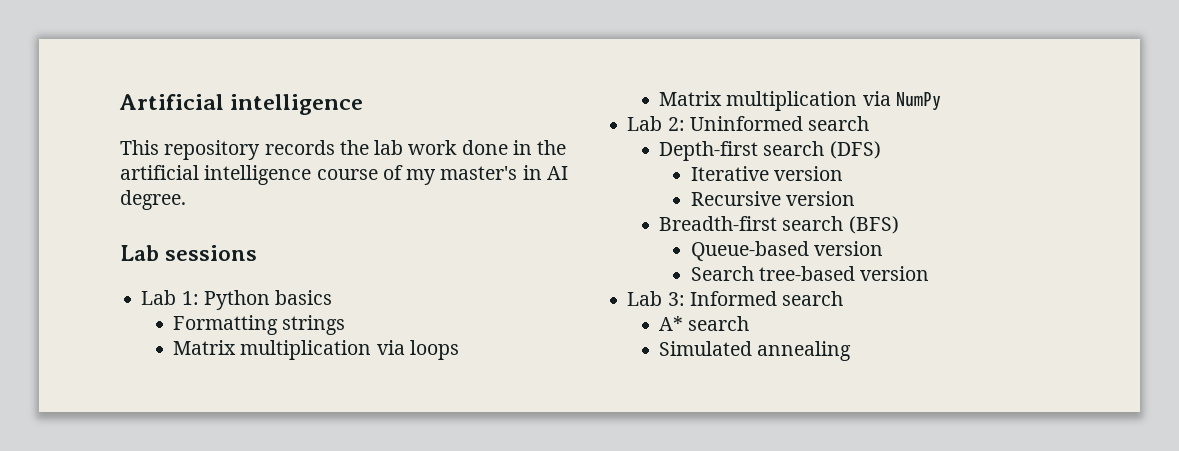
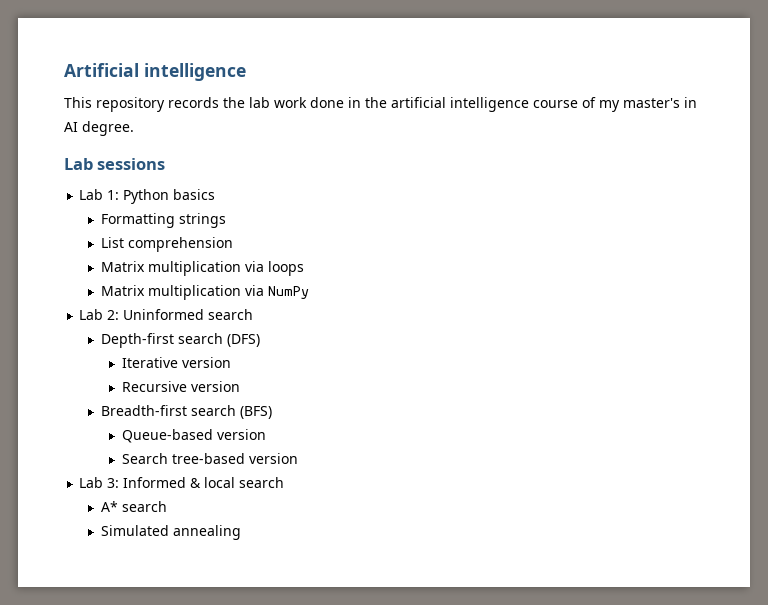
(346, 325) none -> [100,237,233,252] // List comprehension
(777, 298) none -> [190,477,236,488] & local

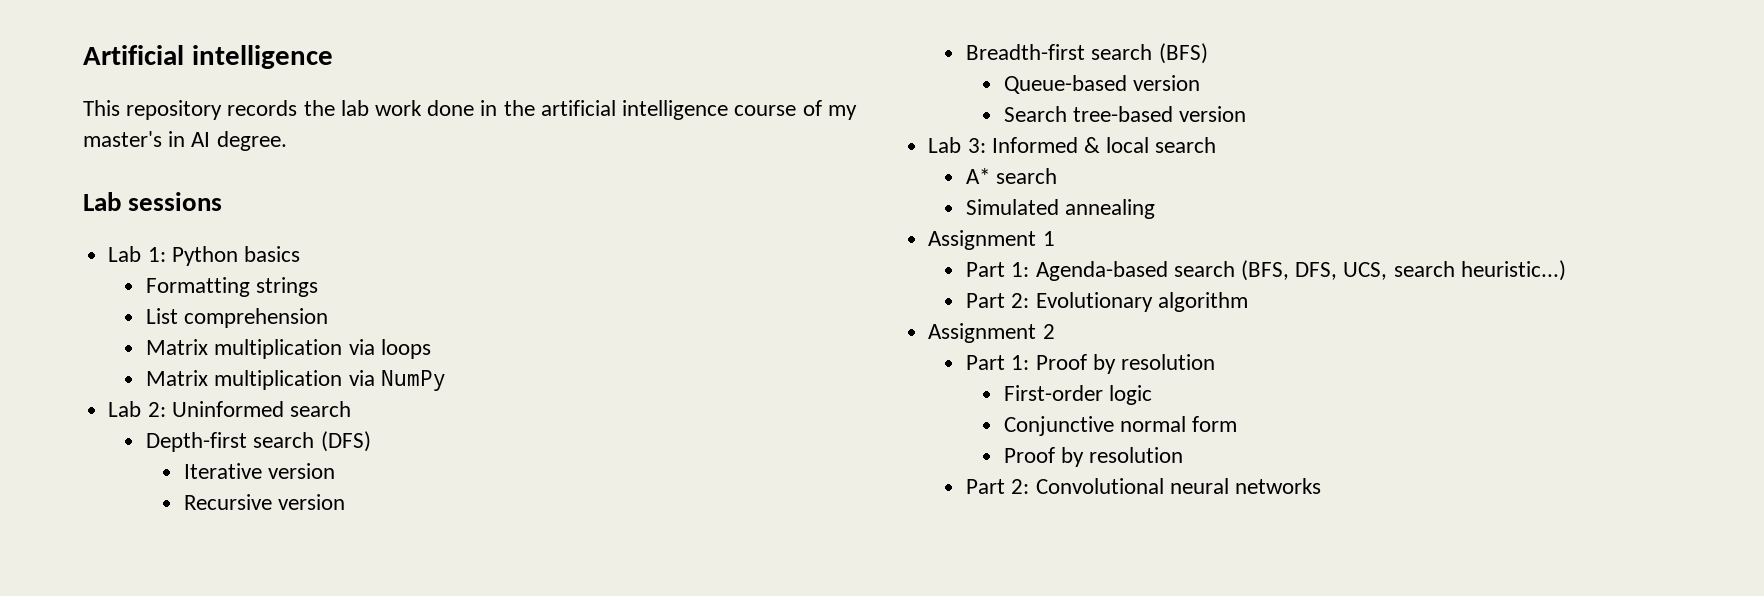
(241, 532) none -> [928,230,1055,250] [966,260,1566,281] [966,292,1248,312] [928,323,1055,343] [966,354,1215,374] [1003,385,1153,405] [1003,416,1238,436] [1003,447,1184,467] [966,478,1321,494] // Assignment 1 // Part 1: Agenda-based search (BFS, DFS, UCS, search heuristic...) // Part 2: Evolutionary algorithm // Assignment 2 // Part 1: Proof by resolution // First-order logic // Conjunctive normal form // Proof by resolution // Part 2: Convolutional neural networks

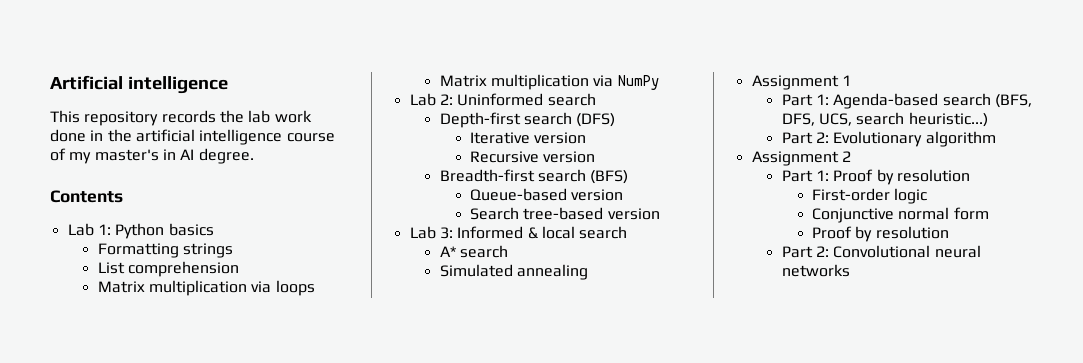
[83,192,223,211] Lab sessions -> [50,190,123,203] Contents

